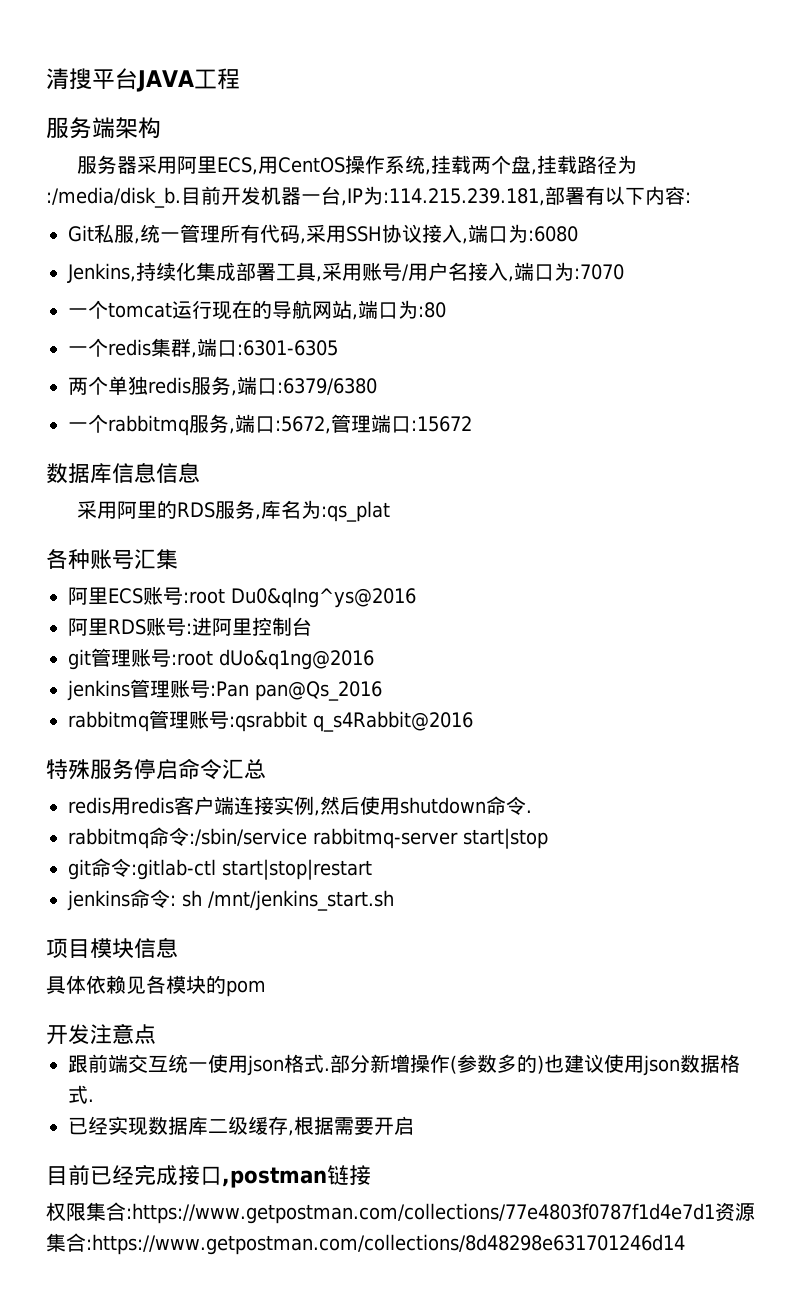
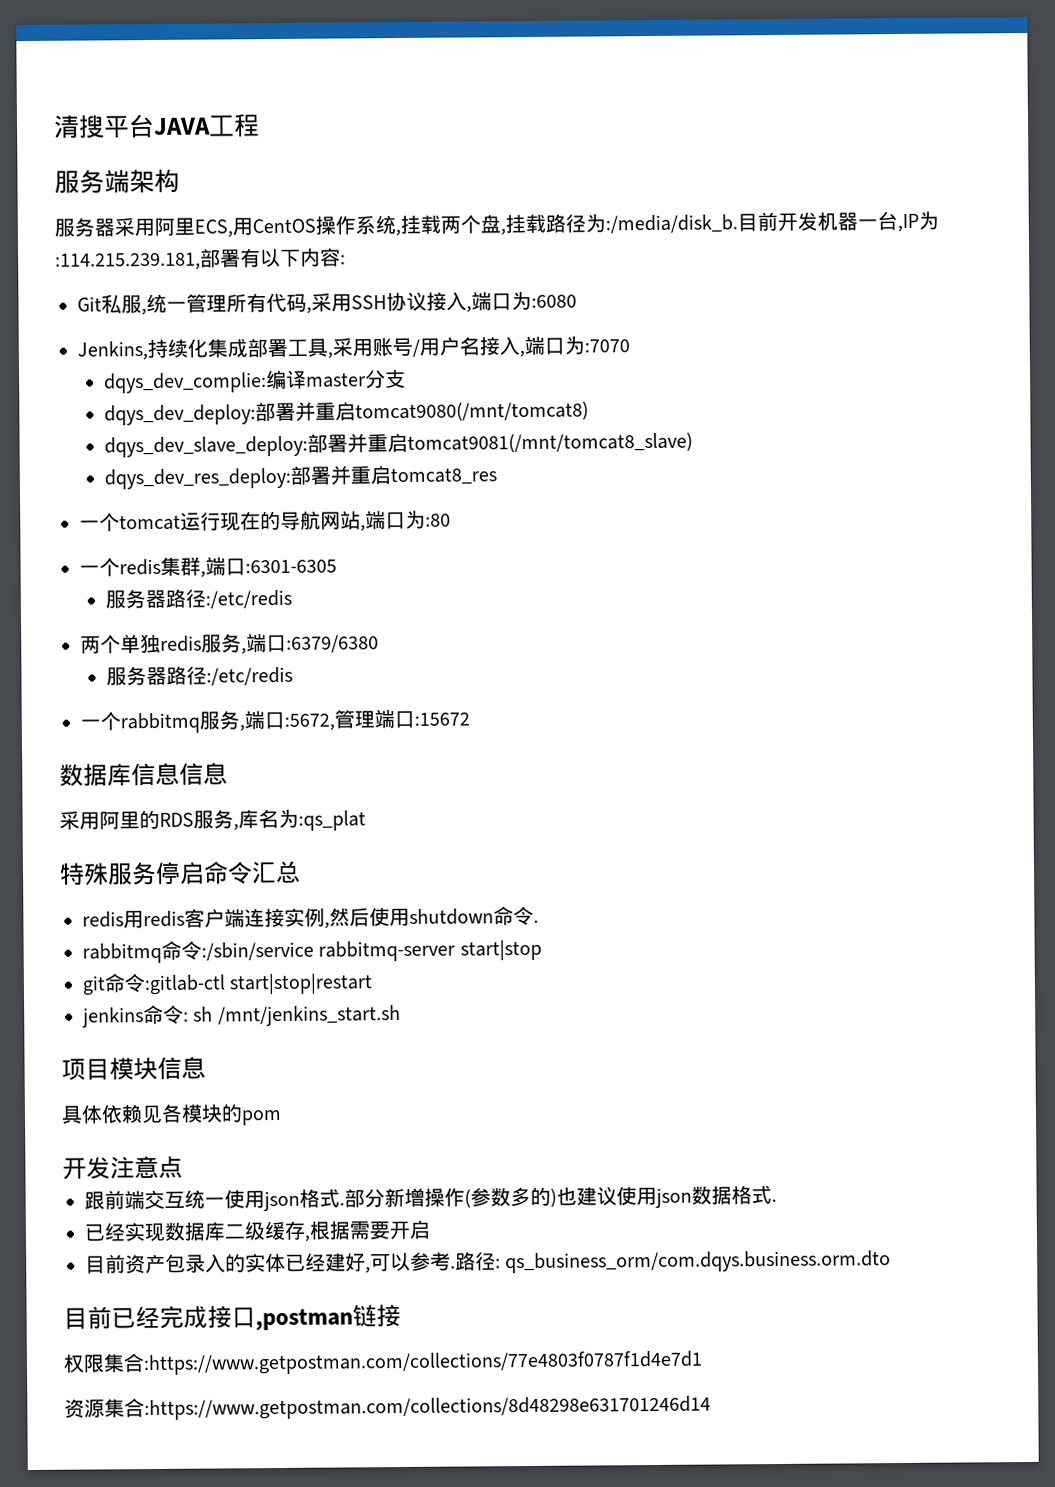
(624, 272) none -> [103,368,406,394] [103,401,589,426] [103,432,693,458] [103,465,497,490] // dqys_dev_complie:编译master分支 // dqys_dev_deploy:部署并重启tomcat9080(/mnt/tomcat8) // dqys_dev_slave_deploy:部署并重启tomcat9081(/mnt/tomcat8_slave) // dqys_dev_res_deploy:部署并重启tomcat8_res
(338, 348) none -> [104,588,292,609] // 服务器路径:/etc/redis
(377, 386) none -> [105,665,293,686] // 服务器路径:/etc/redis
[46,549,178,570] [68,586,416,608] [68,617,312,636] [68,648,374,670] [67,679,382,701] [68,710,473,732] // 各种账号汇集 // 阿里ECS账号:root Du0&qIng^ys@2016 // 阿里RDS账号:进阿里控制台 // git管理账号:root dUo&q1ng@2016 // jenkins管理账号:Pan pan@Qs_2016 // rabbitmq管理账号:qsrabbit q_s4Rabbit@2016 -> (366, 820) none
(414, 1125) none -> [85,1250,892,1275] // 目前资产包录入的实体已经建好,可以参考.路径: qs_business_orm/com.dqys.business.orm.dto
(715, 1213) none -> (703, 1363) //

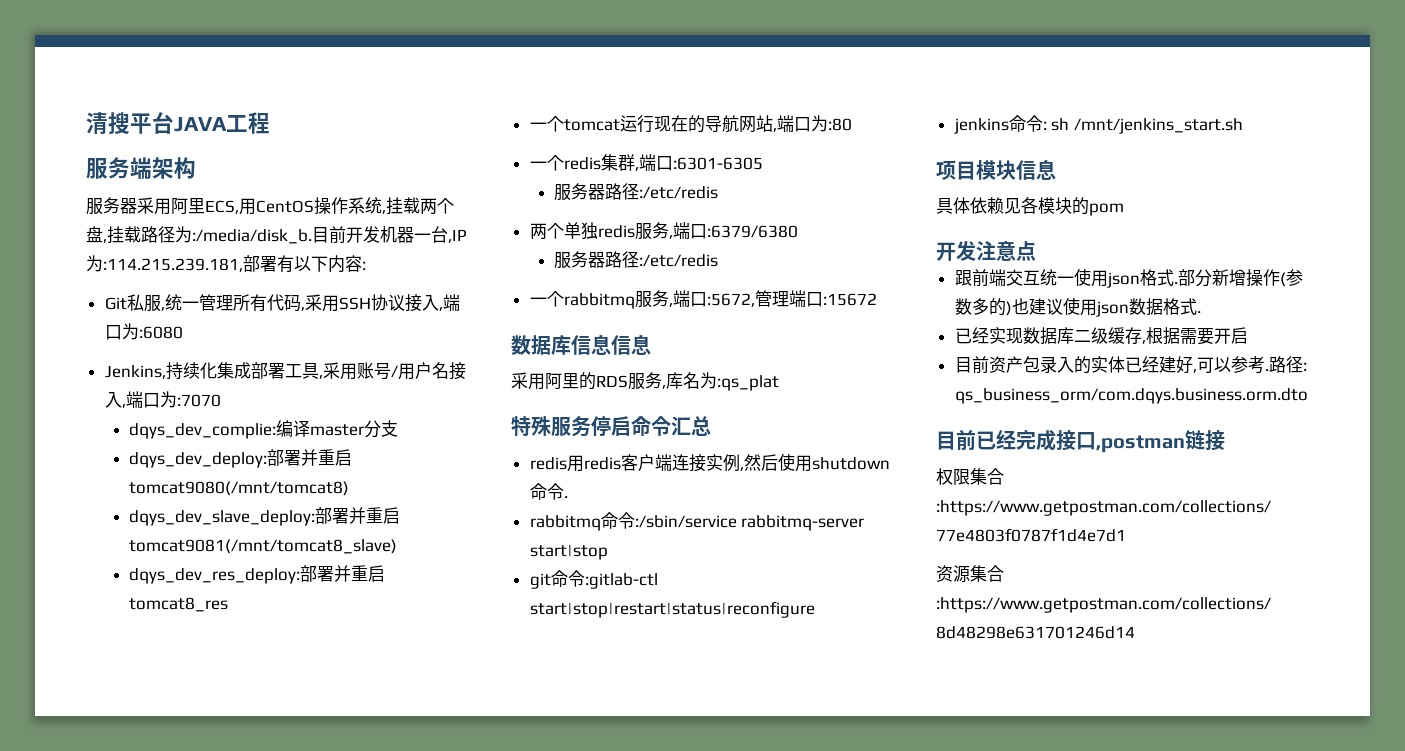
[229,973,374,995] start|stop|restart -> [529,601,815,618] start|stop|restart|status|reconfigure

